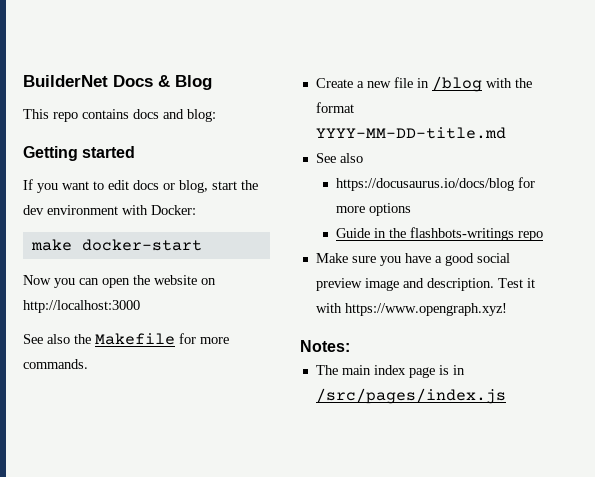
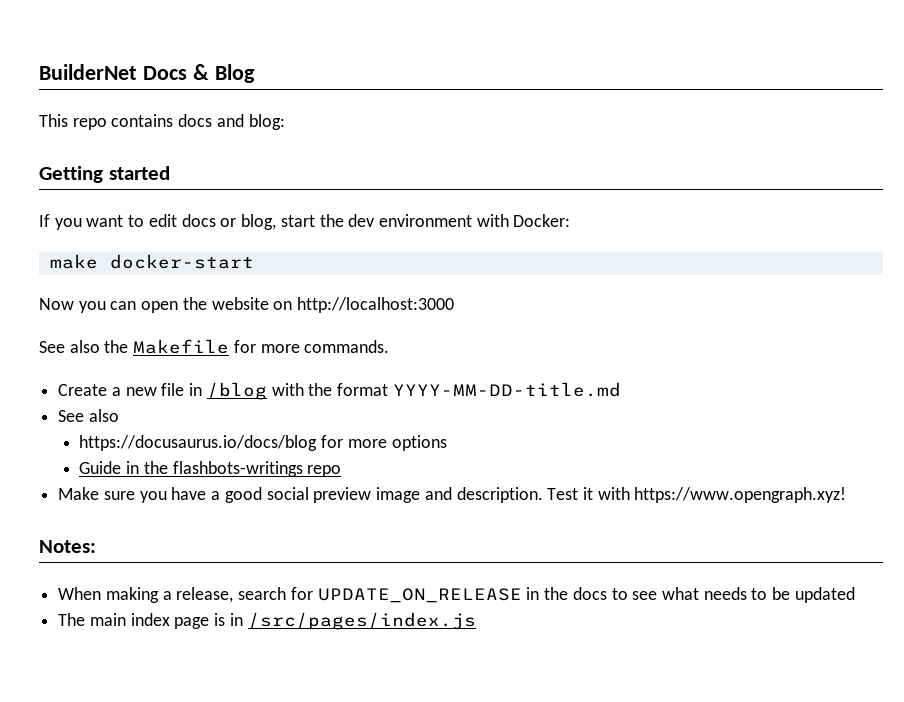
(350, 346) none -> [58,587,855,603] // When making a release, search for UPDATE_ON_RELEASE in the docs to see what needs to be updated

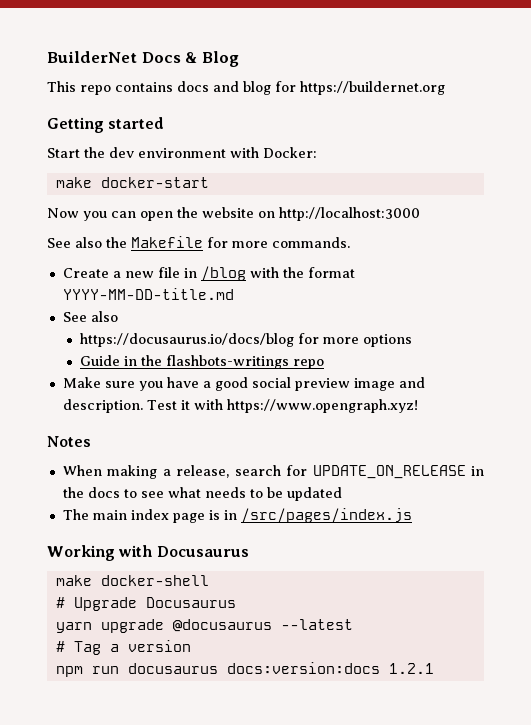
[248,114,285,130] blog: -> [243,81,445,95] blog for https://buildernet.org
[39,214,315,230] If you want to edit docs or blog, start -> [47,148,80,158] Start
[39,540,96,553] Notes: -> [47,436,91,447] Notes
(476, 621) none -> [47,545,249,561] [55,575,209,586] [55,597,236,611] [55,619,353,633] [55,640,191,655] [55,662,434,677] // Working with Docusaurus // make docker-shell // # Upgrade Docusaurus // yarn upgrade @docusaurus --latest // # Tag a version // npm run docusaurus docs:version:docs 1.2.1

